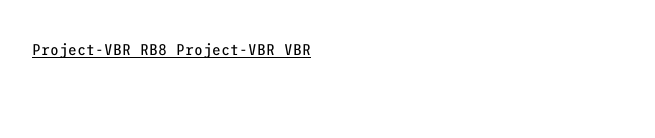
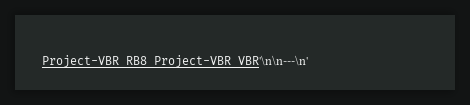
[284,44,311,55] VBR -> [238,55,308,66] VBR'\n\n---\n'

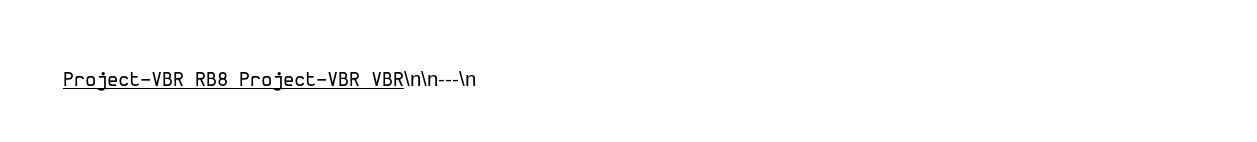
[238,55,308,66] VBR'\n\n---\n' -> [371,71,476,86] VBR\n\n---\n

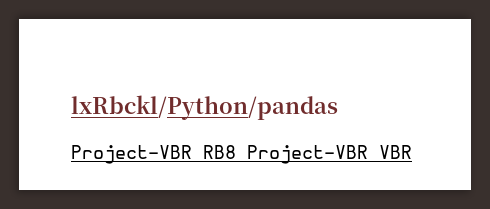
(63, 81) none -> [71,95,338,120] lxRbckl/Python/pandas //
[371,71,476,86] VBR\n\n---\n -> [379,145,412,159] VBR

